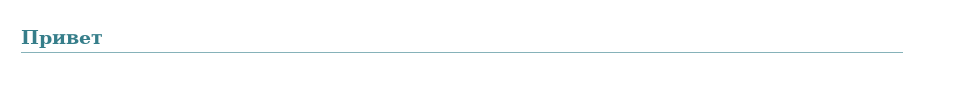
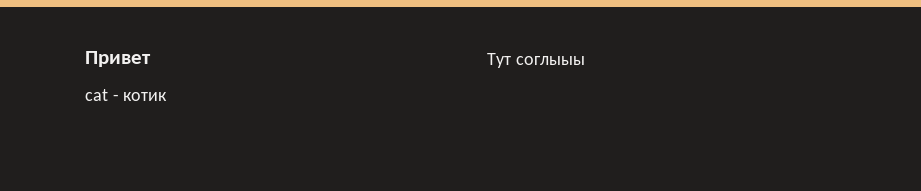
(103, 39) none -> [85,89,168,101] [487,53,585,68] // cat - котик // Тут соглыыы

